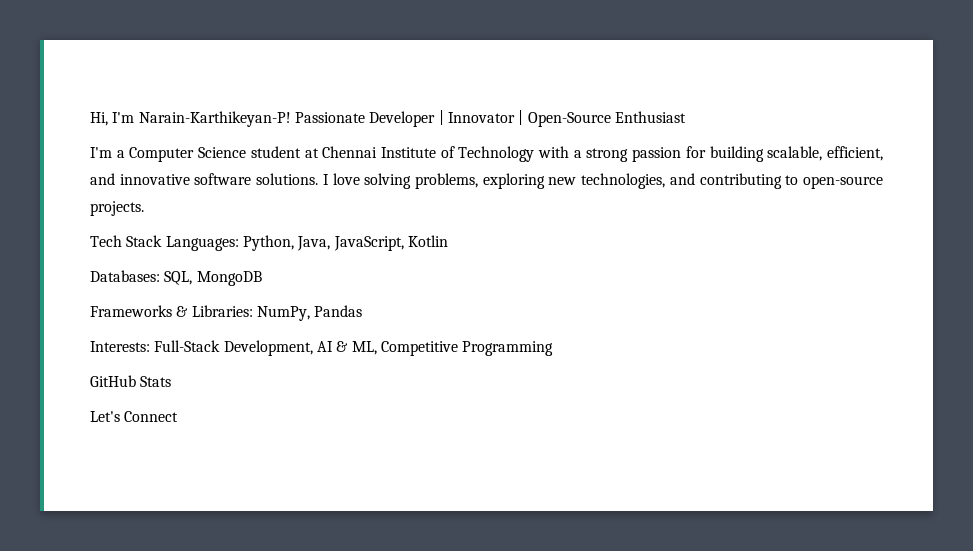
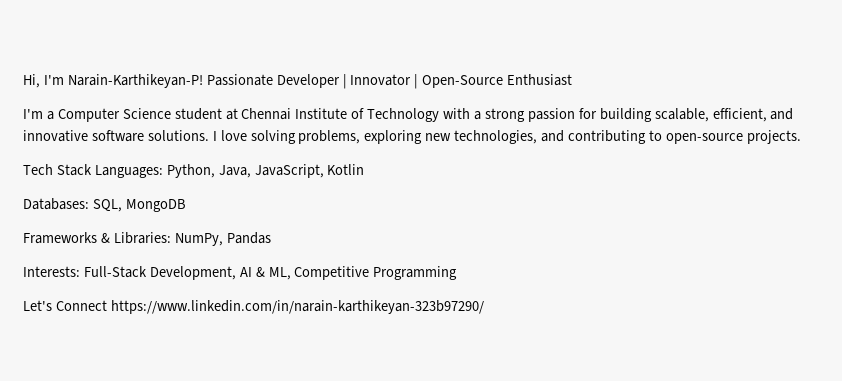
[90,375,172,387] // GitHub Stats -> (458, 273) none
(179, 416) none -> [110,300,484,314] https://www.linkedin.com/in/narain-karthikeyan-323b97290/

